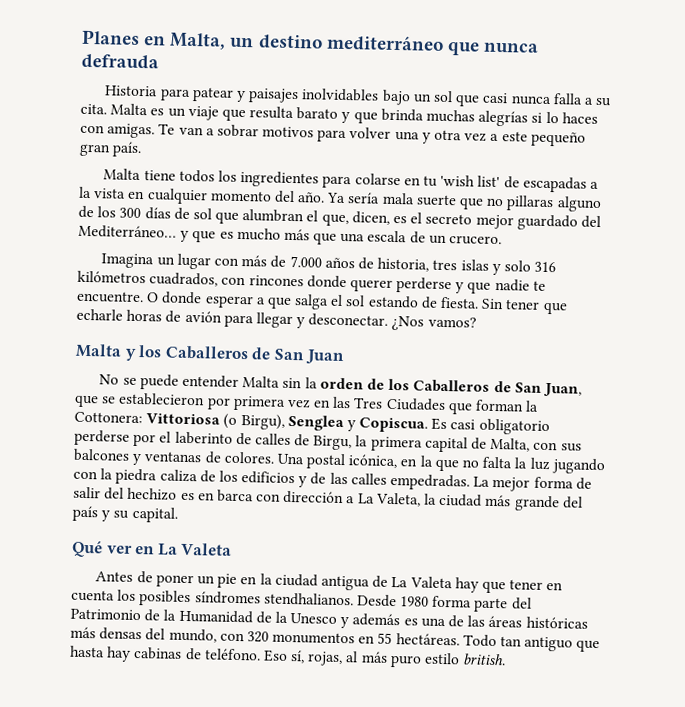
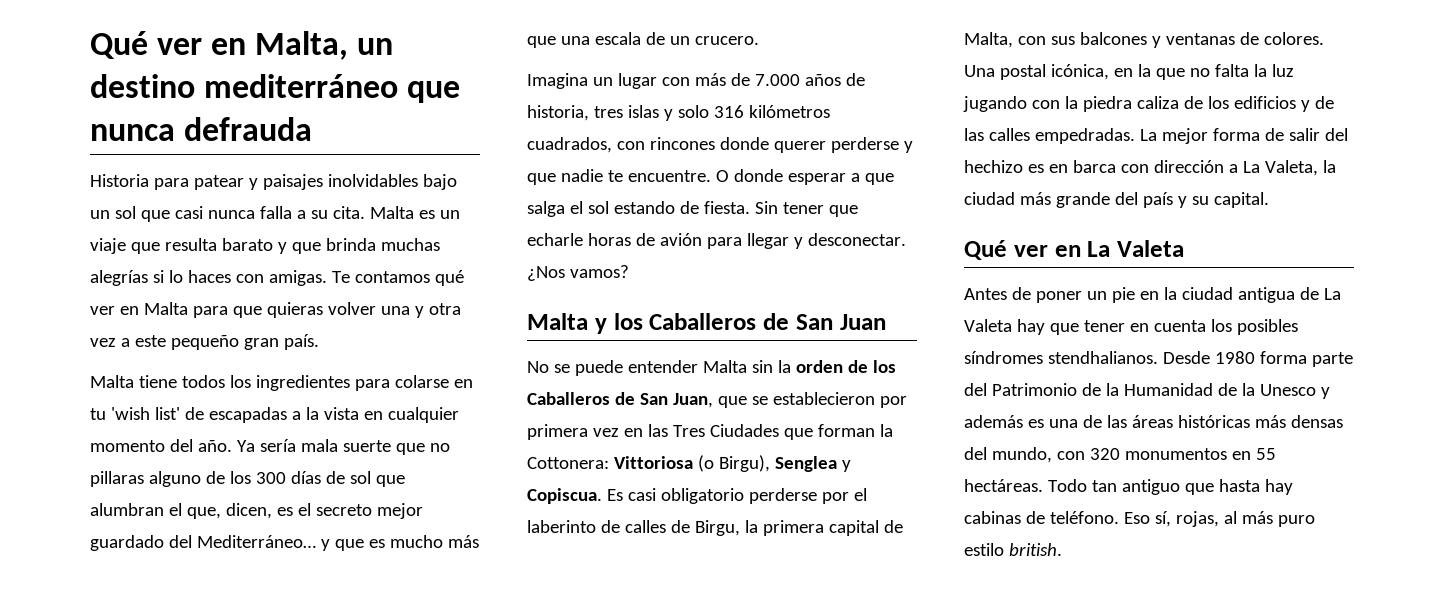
[82,29,140,45] Planes -> [90,31,203,59] Qué ver
[178,124,348,143] van a sobrar motivos para -> [354,270,464,286] [90,302,323,318] contamos qué ver en Malta para que quieras

